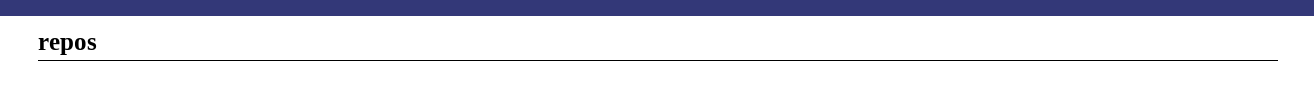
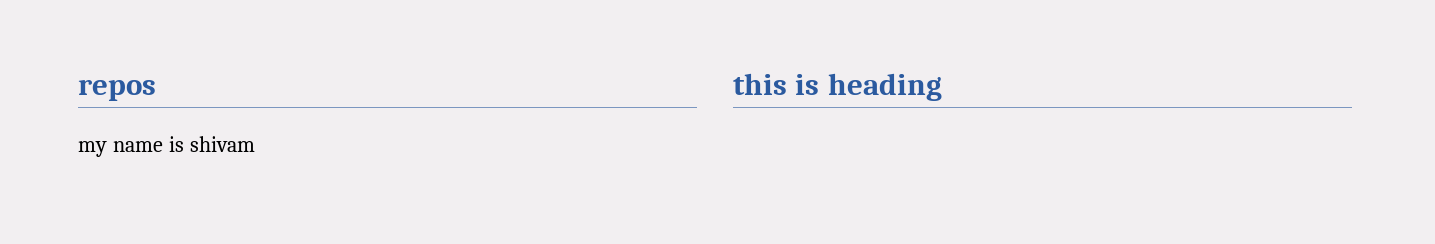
(97, 46) none -> [78,136,255,157] [733,73,942,101] // my name is shivam // this is heading

